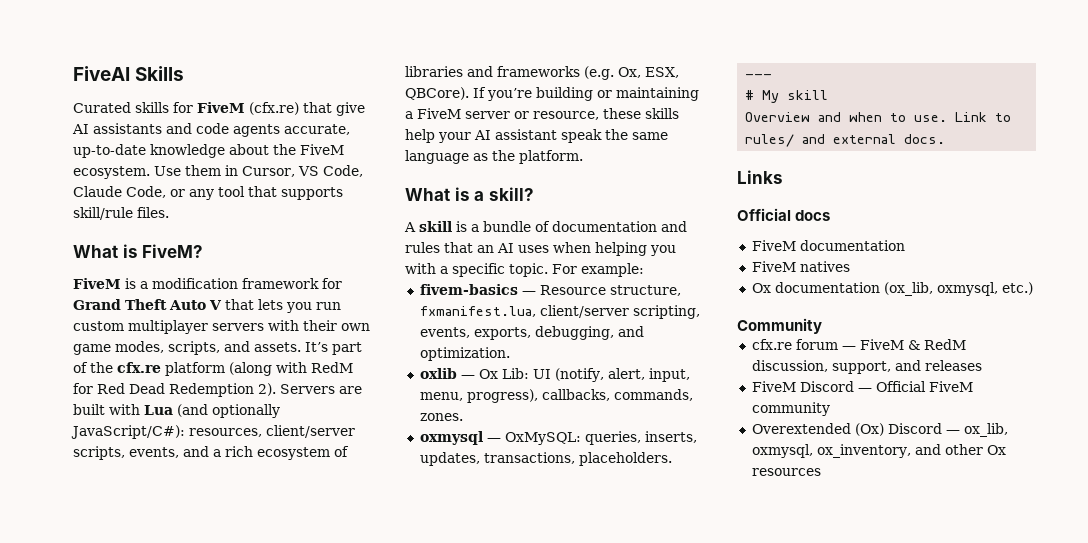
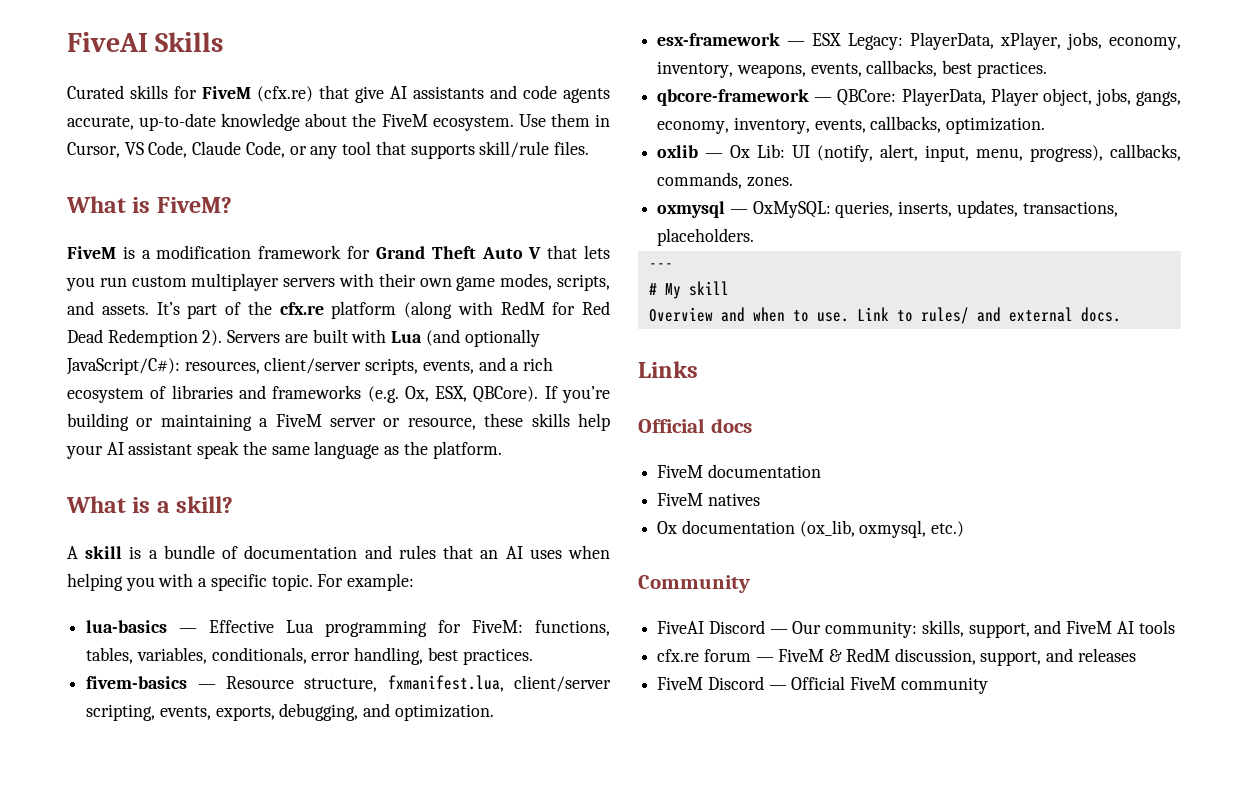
(644, 270) none -> [86,620,610,637] [86,647,533,665] // lua-basics — Effective Lua programming for FiveM: functions, tables, variables, conditionals, error handling, best practices.
(510, 354) none -> [657,32,1181,50] [657,60,1047,78] [657,88,1181,106] [657,116,1046,134] // esx-framework — ESX Legacy: PlayerData, xPlayer, jobs, economy, inventory, weapons, events, callbacks, best practices. // qbcore-framework — QBCore: PlayerData, Player object, jobs, gangs, economy, inventory, events, callbacks, optimization.
(822, 326) none -> [657,620,1175,638] // FiveAI Discord — Our community: skills, support, and FiveM AI tools
[751,423,1008,437] [751,444,1006,458] [751,468,821,476] // Overextended (Ox) Discord — ox_lib, oxmysql, ox_inventory, and other Ox resources -> (988, 685) none

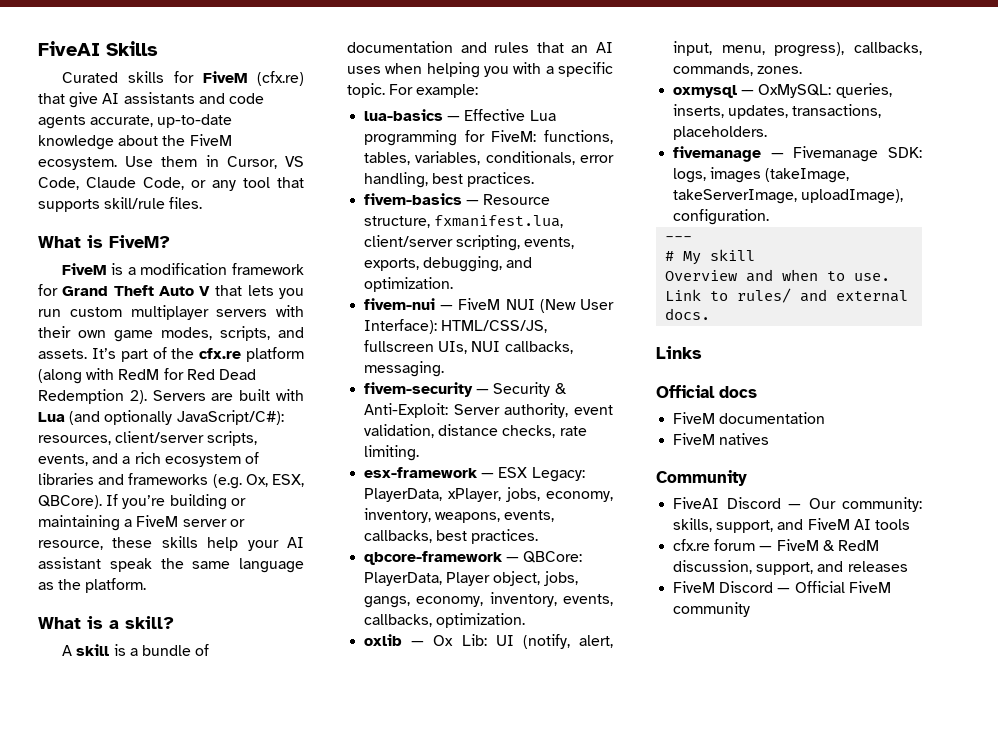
(494, 712) none -> [364,298,614,313] [364,319,548,334] [364,340,573,354] [364,361,445,377] [364,382,567,397] [364,403,613,418] [364,424,587,438] [364,445,420,461] // fivem-nui — FiveM NUI (New User Interface): HTML/CSS/JS, fullscreen UIs, NUI callbacks, messaging. // fivem-security — Security & Anti-Exploit: Server authority, event validation, distance checks, rate limiting.
(755, 237) none -> [673,146,922,162] [673,167,850,183] [673,189,904,204] [673,209,770,225] // fivemanage — Fivemanage SDK: logs, images (takeImage, takeServerImage, uploadImage), configuration.
[657,520,965,538] // Ox documentation (ox_lib, oxmysql, etc.) -> (770, 439) none

